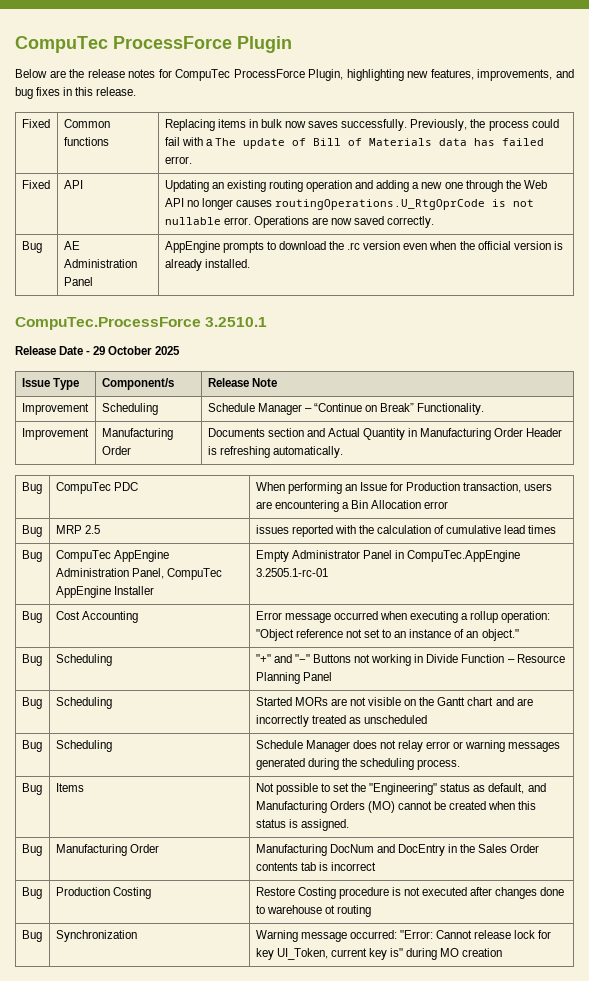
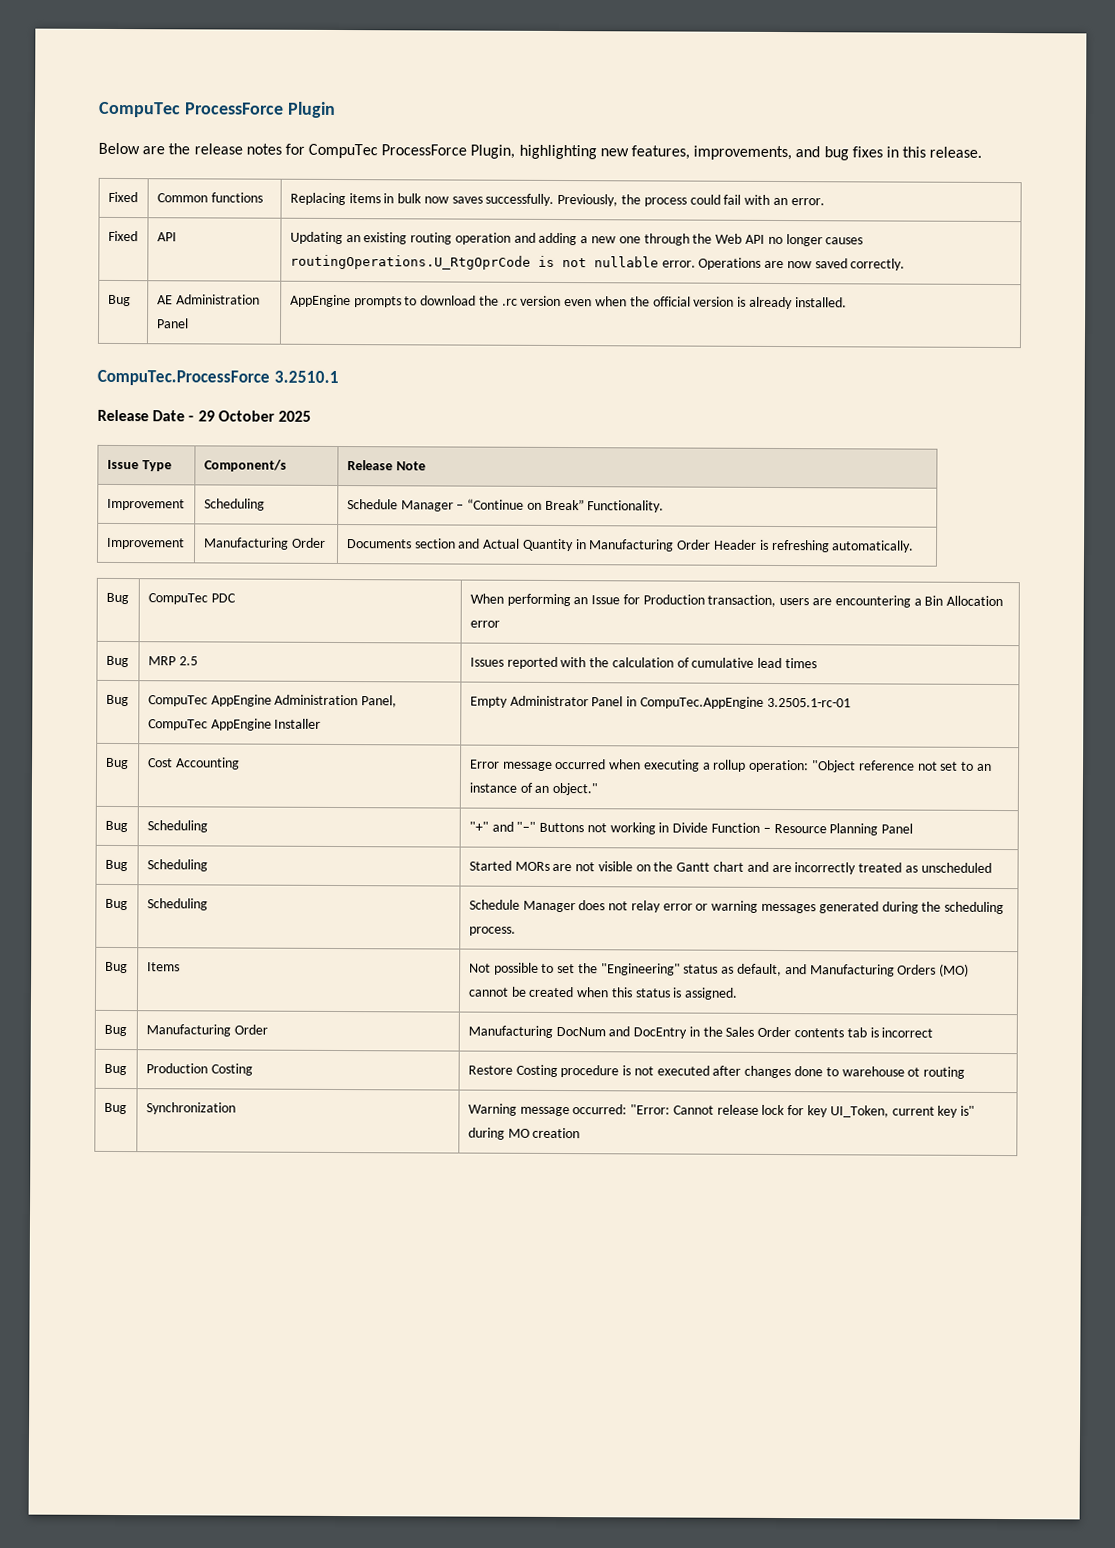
[205,138,544,149] a The update of Bill of Materials data has failed -> [772,197,788,206] an
[255,525,289,534] issues -> [469,657,504,667] Issues

